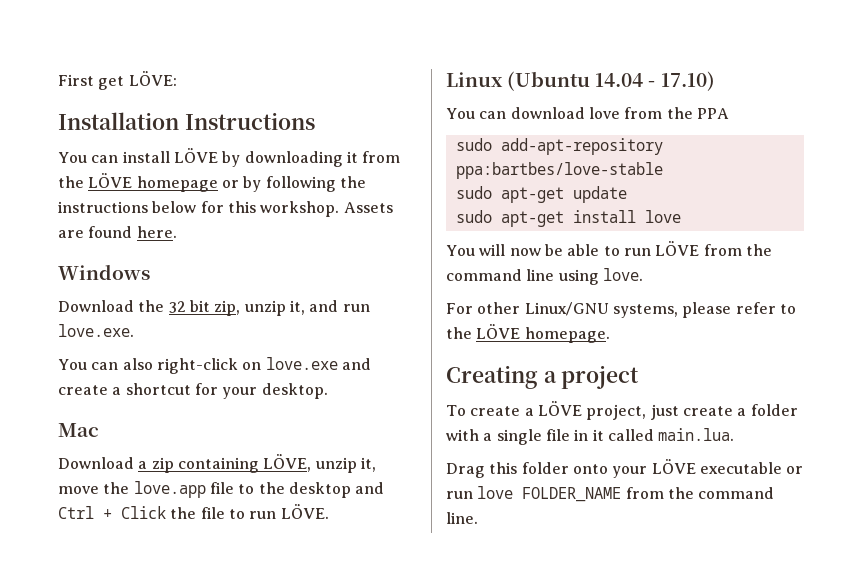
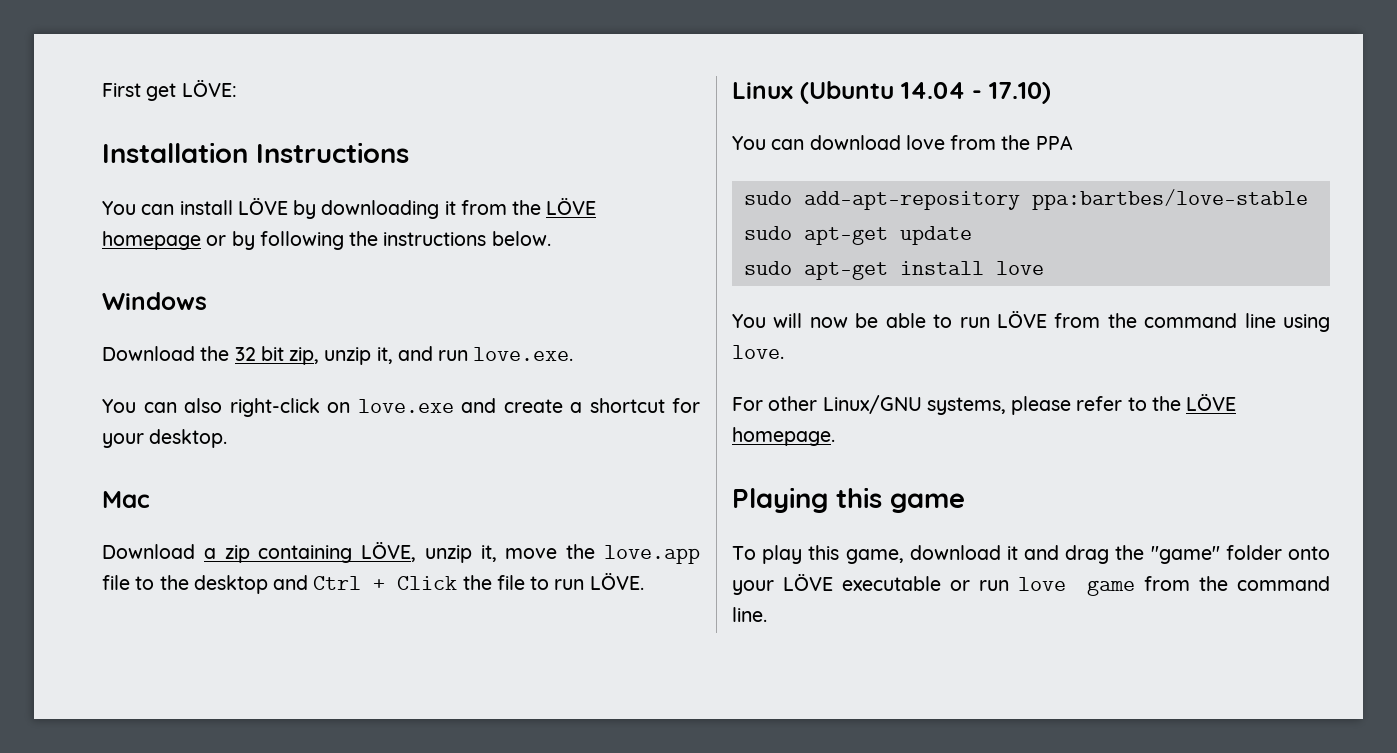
[152,201,393,217] [58,226,177,238] below for this workshop. Assets are found here. -> [491,231,551,246] below.
[446,365,640,389] [446,401,798,420] [446,428,735,445] [446,462,518,478] Creating a project // To create a LÖVE project, just create a folder with a single file in it called main.lua. // Drag this -> [732,487,965,513] [732,545,1220,564] Playing this game // To play this game, download it and drag the "game"
[522,487,622,502] FOLDER_NAME -> [1086,580,1135,596] game

